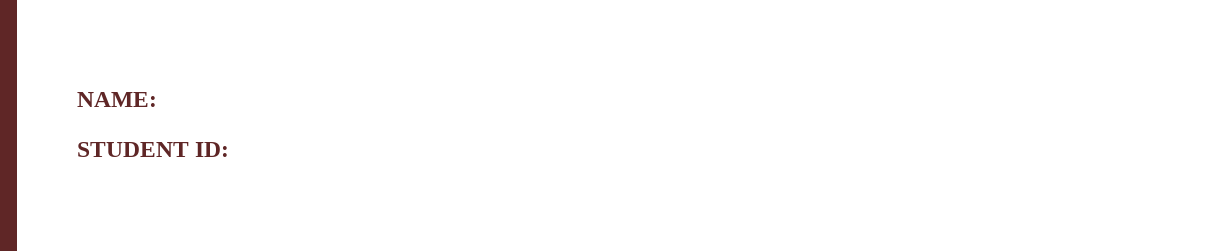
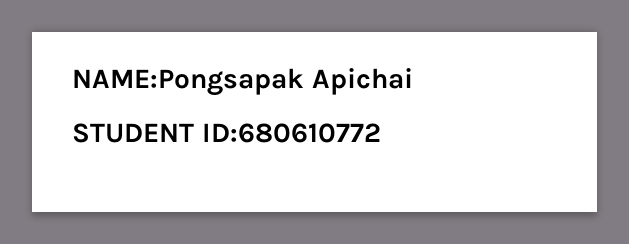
[77,92,157,107] NAME: -> [72,68,413,96] NAME:Pongsapak Apichai
[195,142,230,157] ID: -> [201,123,381,143] ID:680610772

